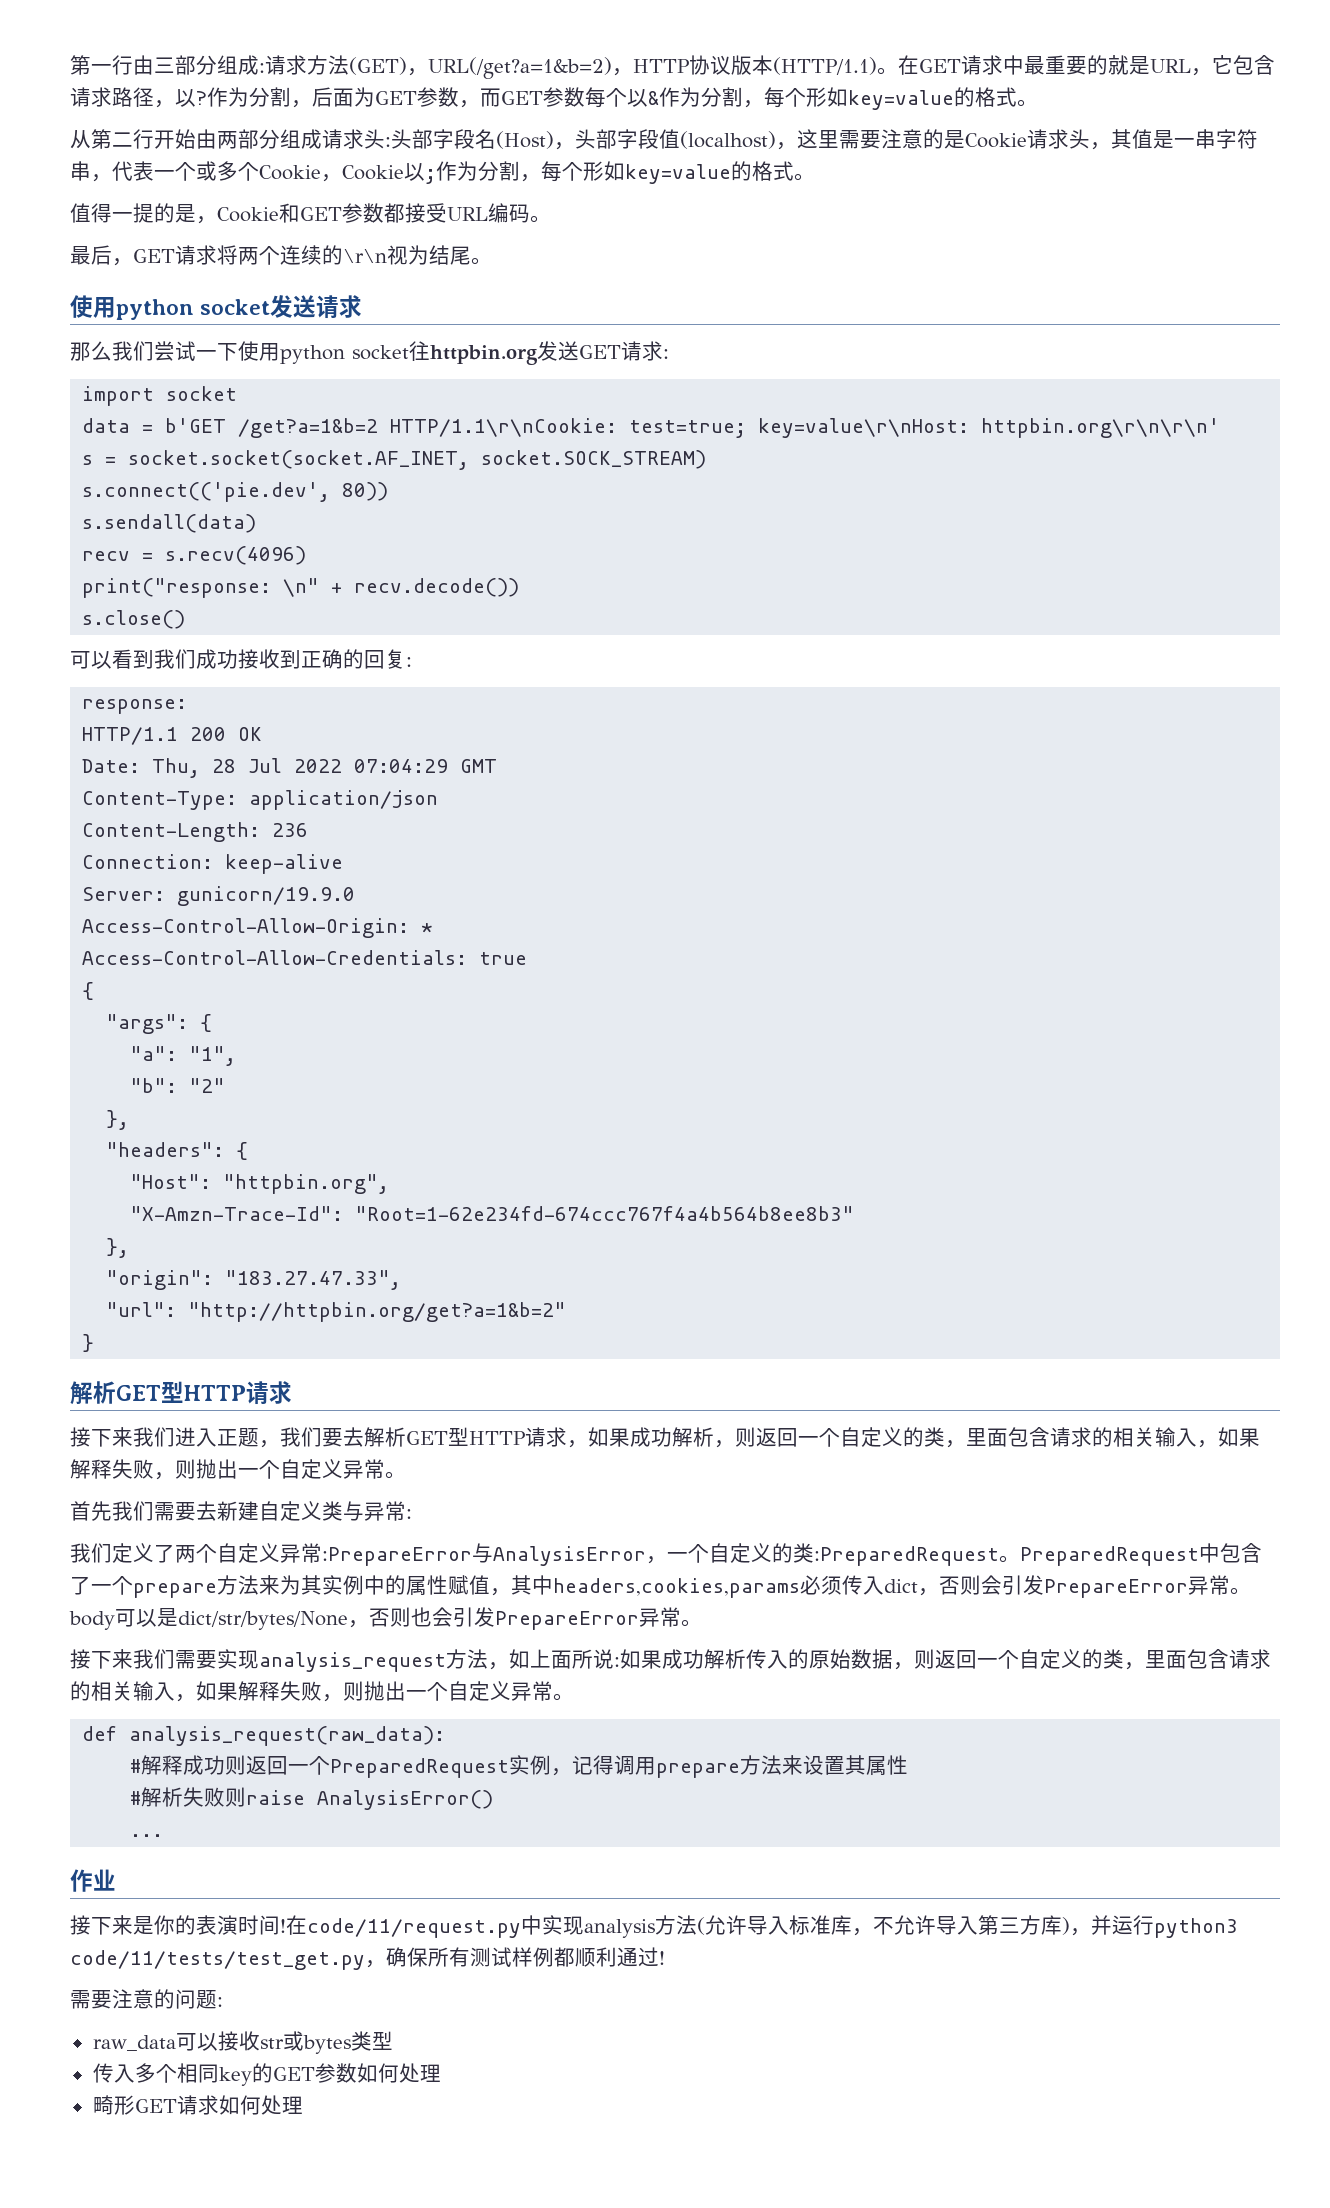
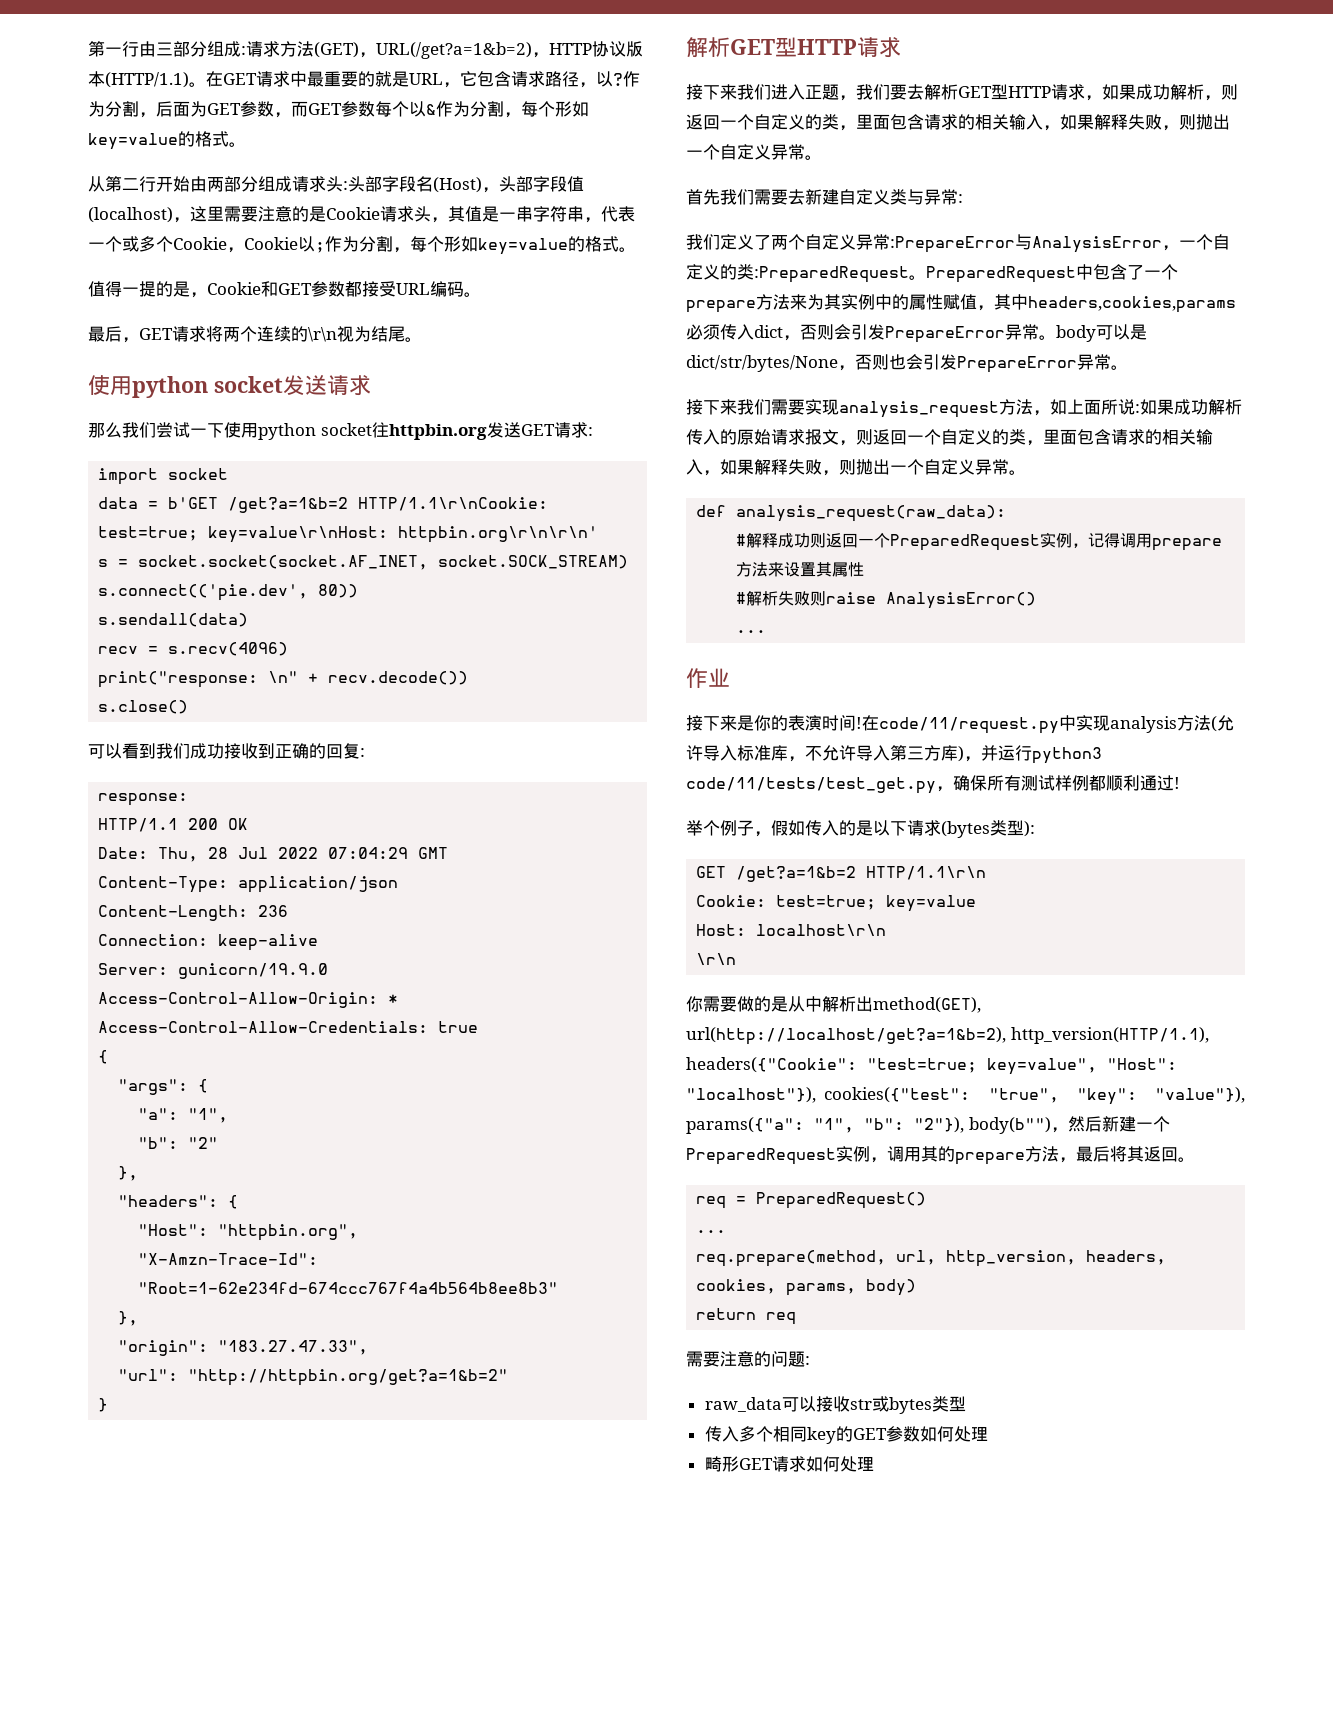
[851,1649,893,1669] 数据 -> [771,429,839,445] 请求报文
(665, 1958) none -> [686,820,1035,838] [696,866,987,882] [696,895,977,912] [696,924,887,936] [696,953,737,965] [686,996,981,1013] [686,1027,1209,1045] [686,1057,1177,1075] [686,1087,1245,1105] [686,1116,1170,1134] [686,1146,1195,1165] [696,1192,927,1209] [696,1230,727,1233] [696,1250,1167,1267] [696,1279,917,1296] [696,1308,797,1325] // 举个例子，假如传入的是以下请求(bytes类型): // GET /get?a=1&b=2 HTTP/1.1\r\n // Cookie: test=true; key=value // Host: localhost\r\n // \r\n // 你需要做的是从中解析出method(GET), url(http://localhost/get?a=1&b=2), http_version(HTTP/1.1), headers({"Cookie": "test=true; key=value", "Host": "localhost"}), cookies({"test": "true", "key": "value"}), params({"a": "1", "b": "2"}), body(b"")，然后新建一个PreparedRequest实例，调用其的prepare方法，最后将其返回。 // req = PreparedRequest() // ... // req.prepare(method, url, http_version, headers, cookies, params, body) // return req

